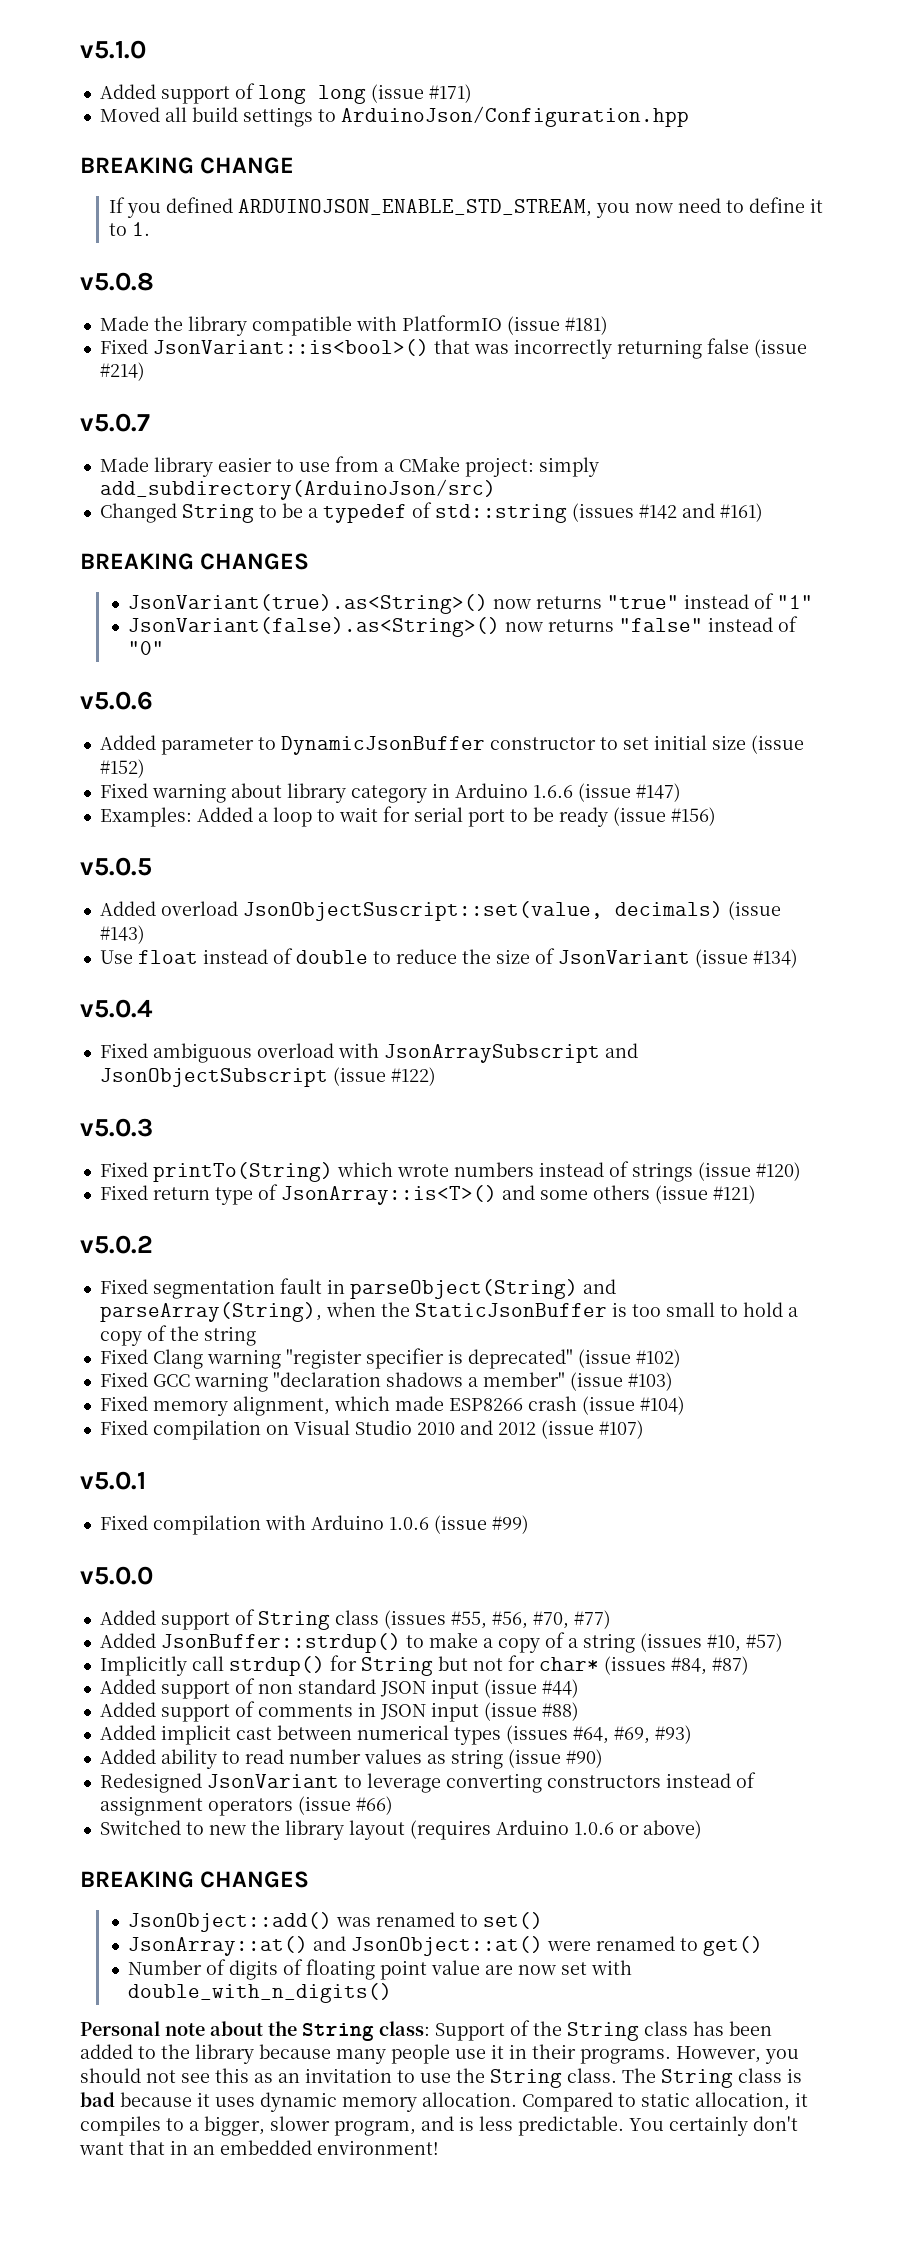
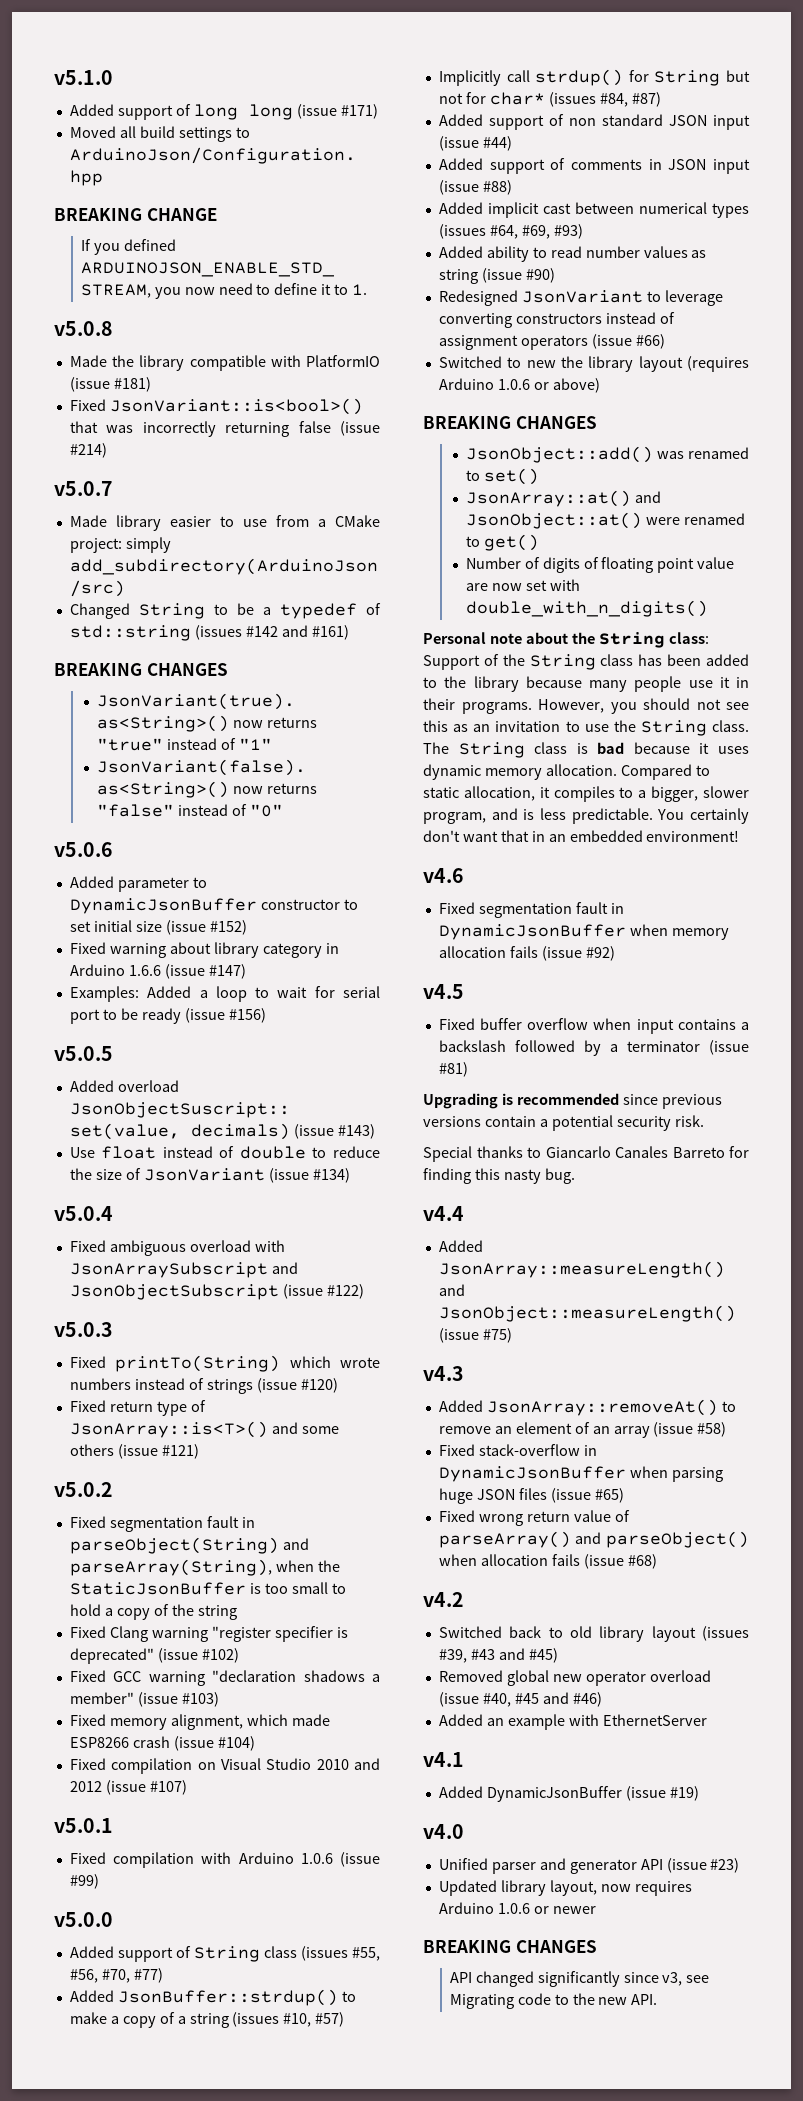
(439, 2147) none -> [423,868,464,883] [438,902,624,918] [438,924,729,940] [438,946,615,961] [423,984,464,999] [438,1018,749,1034] [438,1040,749,1056] [438,1062,468,1077] [423,1093,722,1109] [423,1115,704,1131] [423,1146,749,1162] [423,1168,575,1184] [423,1206,464,1221] [438,1240,483,1252] [438,1261,725,1278] [438,1284,465,1296] [438,1305,736,1322] [438,1328,512,1343] [423,1366,464,1381] [438,1399,736,1416] [438,1422,727,1438] [438,1444,597,1456] [438,1466,723,1482] [438,1488,624,1504] [438,1510,630,1526] [438,1531,749,1548] [438,1554,657,1569] [423,1592,464,1607] [438,1626,749,1642] [438,1648,558,1663] [438,1670,711,1686] [438,1692,602,1707] [438,1714,707,1730] [423,1752,464,1767] [438,1786,699,1802] [423,1824,464,1839] [438,1858,740,1874] [438,1880,692,1896] [438,1902,596,1914] [423,1940,597,1953] [449,1971,710,1987] [449,1993,658,2009] // v4.6 // Fixed segmentation fault in DynamicJsonBuffer when memory allocation fails (issue #92) // v4.5 // Fixed buffer overflow when input contains a backslash followed by a terminator (issue #81) // Upgrading is recommended since previous versions contain a potential security risk. // Special thanks to Giancarlo Canales Barreto for finding this nasty bug. // v4.4 // Added JsonArray::measureLength() and JsonObject::measureLength() (issue #75) // v4.3 // Added JsonArray::removeAt() to remove an element of an array (issue #58) // Fixed stack-overflow in DynamicJsonBuffer when parsing huge JSON files (issue #65) // Fixed wrong return value of parseArray() and parseObject() when allocation fails (issue #68) // v4.2 // Switched back to old library layout (issues #39, #43 and #45) // Removed global new operator overload (issue #40, #45 and #46) // Added an example with EthernetServer // v4.1 // Added DynamicJsonBuffer (issue #19) // v4.0 // Unified parser and generator API (issue #23) // Updated library layout, now requires Arduino 1.0.6 or newer // BREAKING CHANGES // API changed significantly since v3, see Migrating code to the new API.

